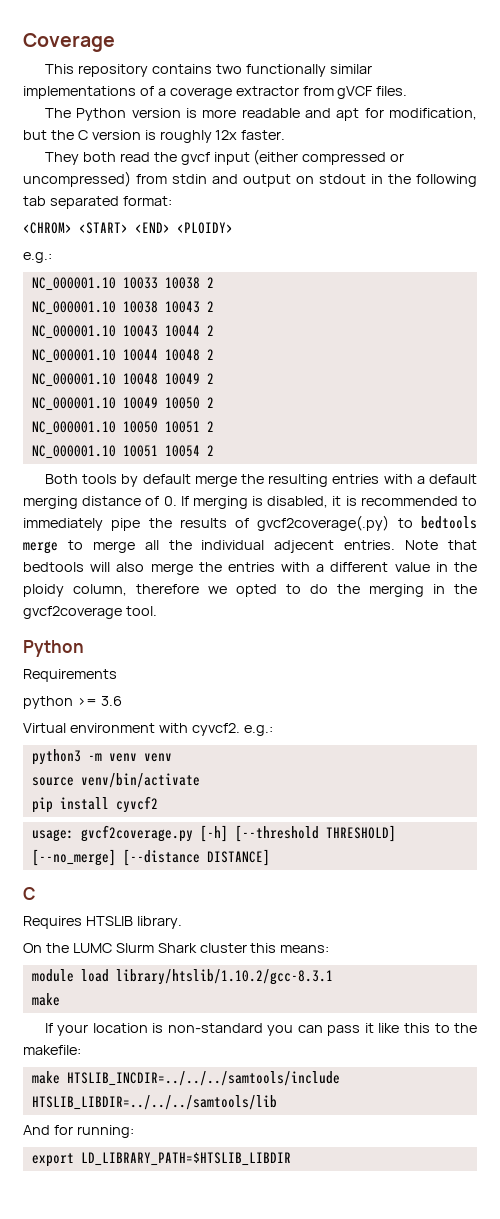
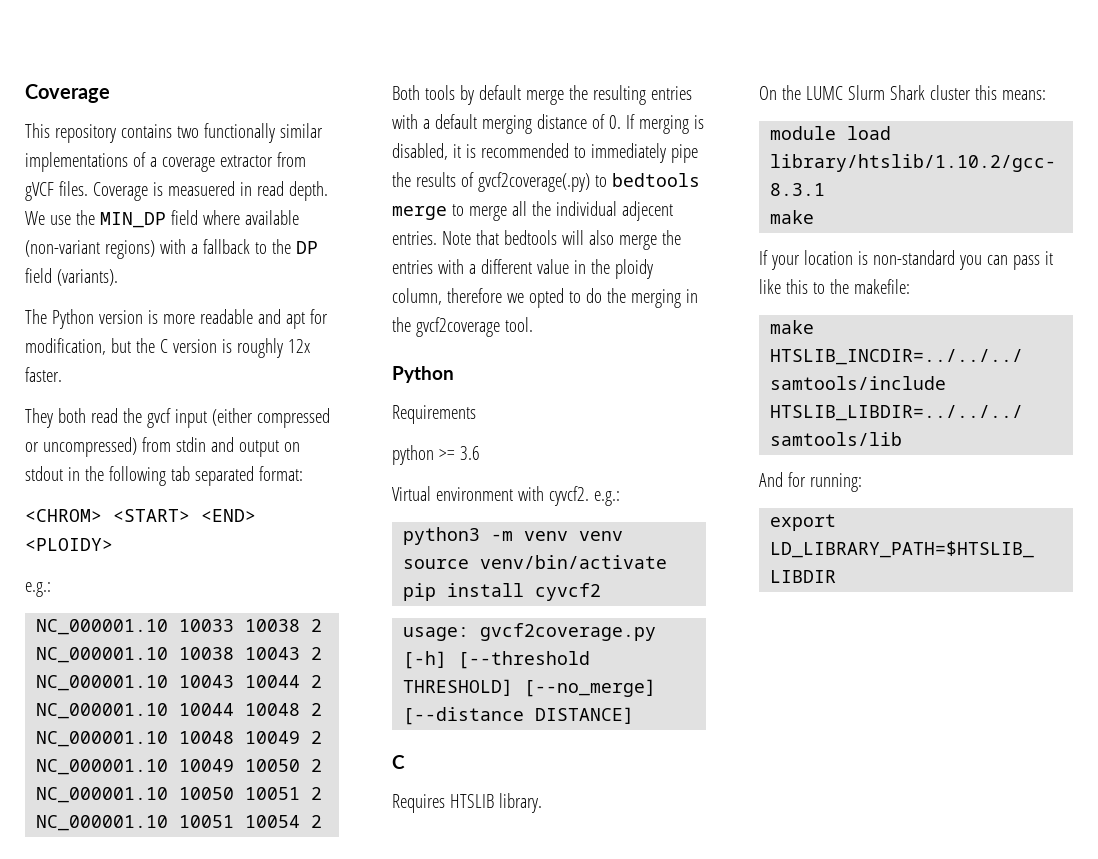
(408, 91) none -> [92,181,328,201] [25,210,299,228] [25,239,318,259] [25,268,118,286] Coverage is measuered in read depth. We use the MIN_DP field where available (non-variant regions) with a fallback to the DP field (variants).

